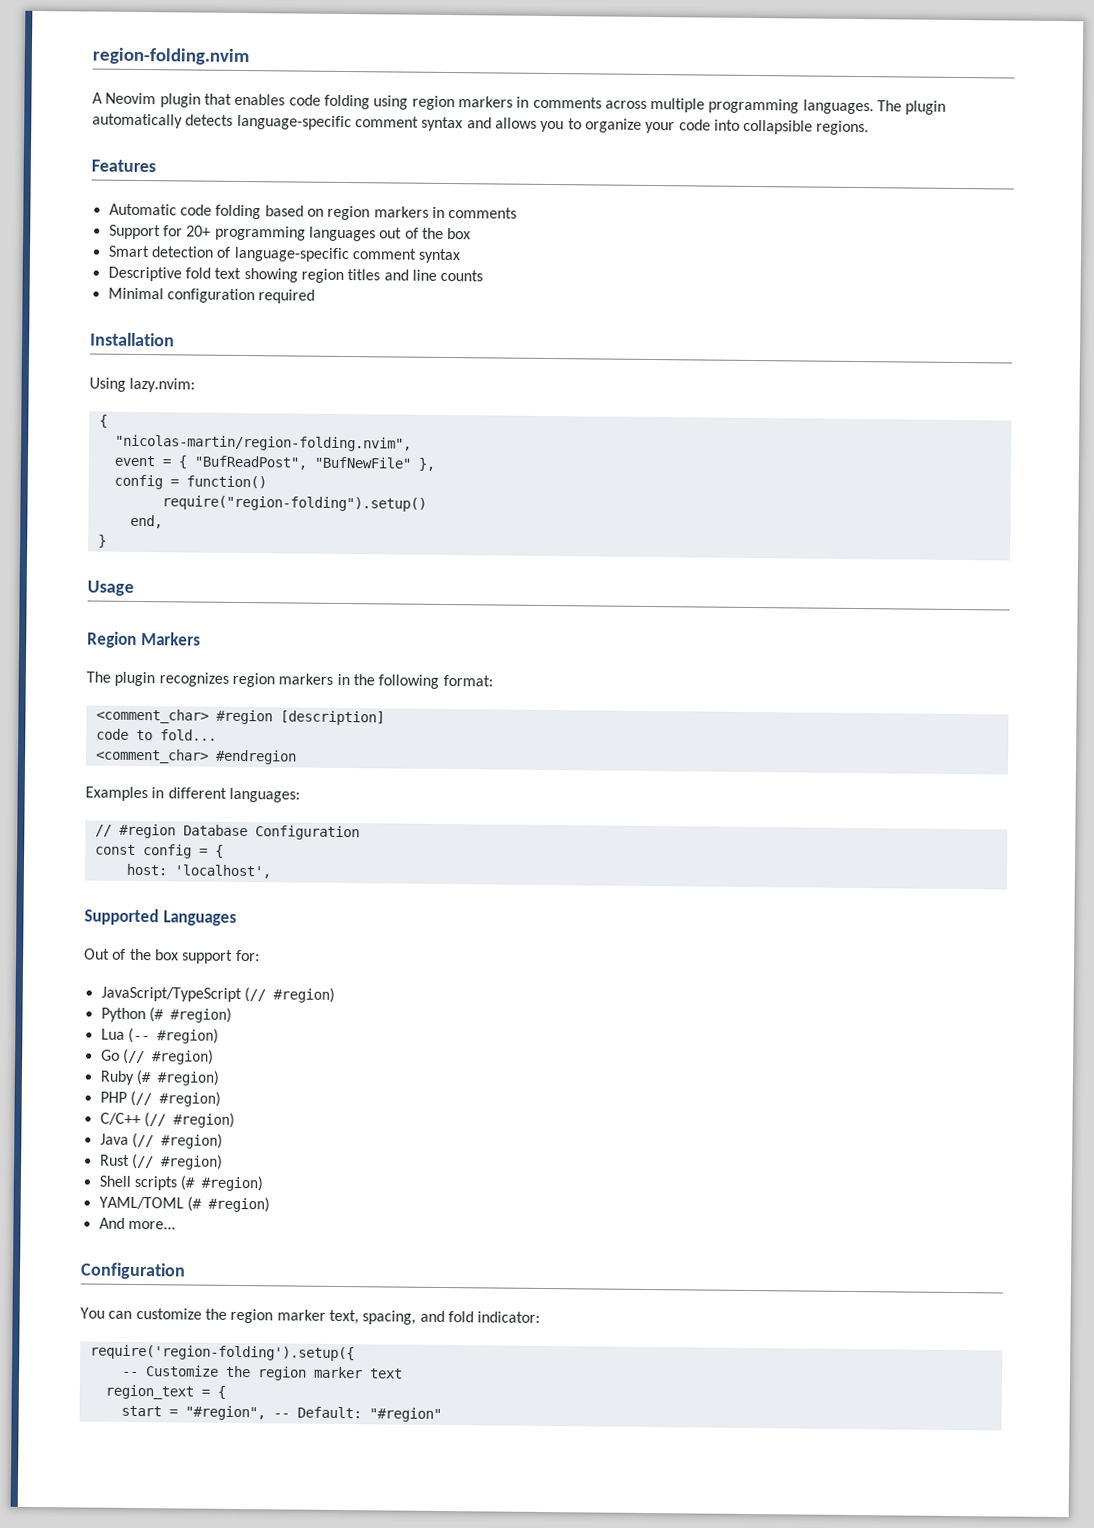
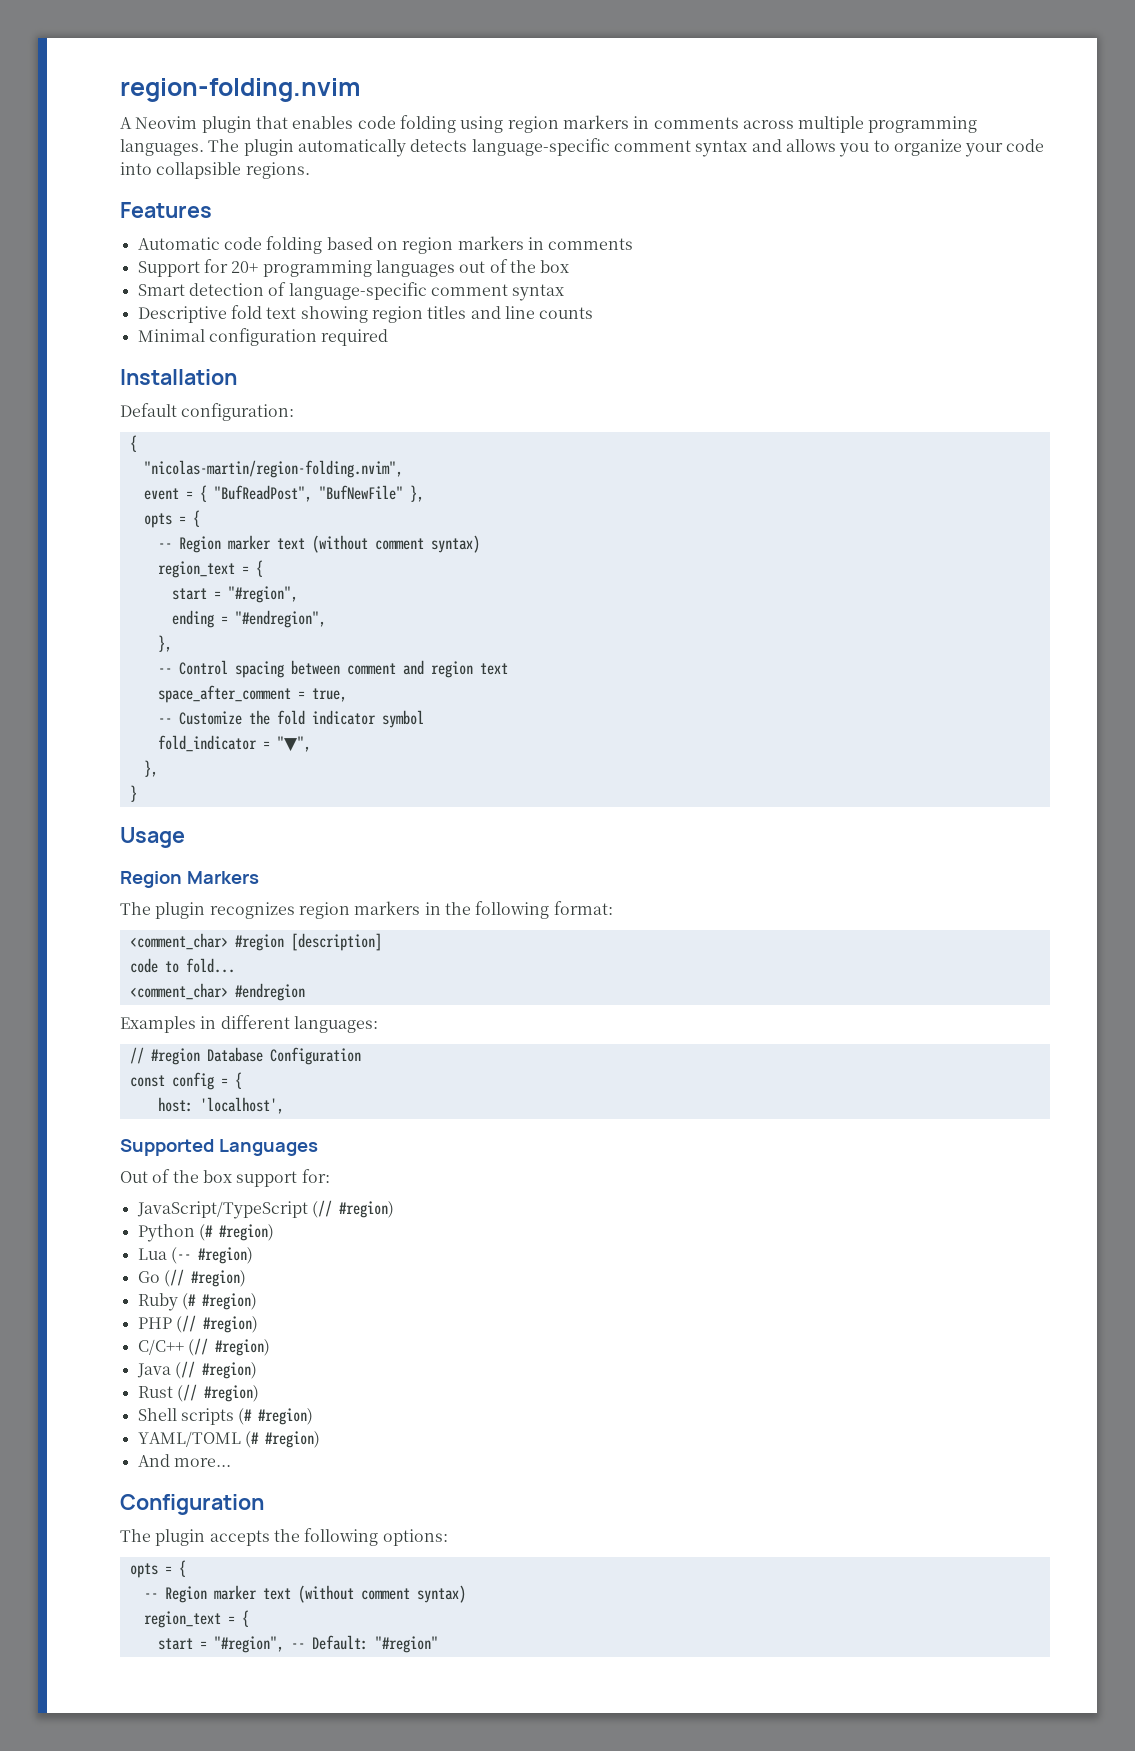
[89,377,196,393] Using lazy.nvim: -> [120,403,295,421] Default configuration:
[113,474,267,490] [161,495,427,512] [129,514,163,529] config = function() // require("region-folding").setup() // end, -> [143,510,200,528] [157,535,480,553] [157,560,263,578] [171,586,298,603] [171,610,326,628] [157,635,172,652] [157,660,508,678] [157,685,347,703] [157,710,424,728] [157,735,311,752] [143,760,158,777] opts = { // -- Region marker text (without comment syntax) // region_text = { // start = "#region", // ending = "#endregion", // }, // -- Control spacing between comment and region text // space_after_comment = true, // -- Customize the fold indicator symbol // fold_indicator = "▼", // },
[80,1307,541,1325] [89,1344,355,1362] [120,1365,403,1381] You can customize the region marker text, spacing, and fold indicator: // require('region-folding').setup({ // -- Customize the region marker text -> [120,1528,448,1546] [129,1560,186,1578] [143,1585,466,1603] The plugin accepts the following options: // opts = { // -- Region marker text (without comment syntax)

